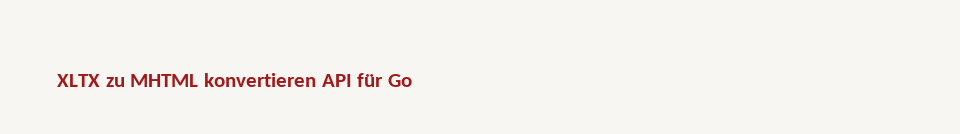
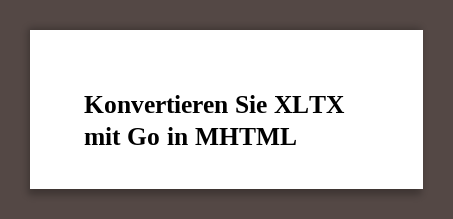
[57,73,413,87] XLTX zu MHTML konvertieren API für Go -> [84,95,345,113] [84,127,297,145] Konvertieren Sie XLTX mit Go in MHTML

